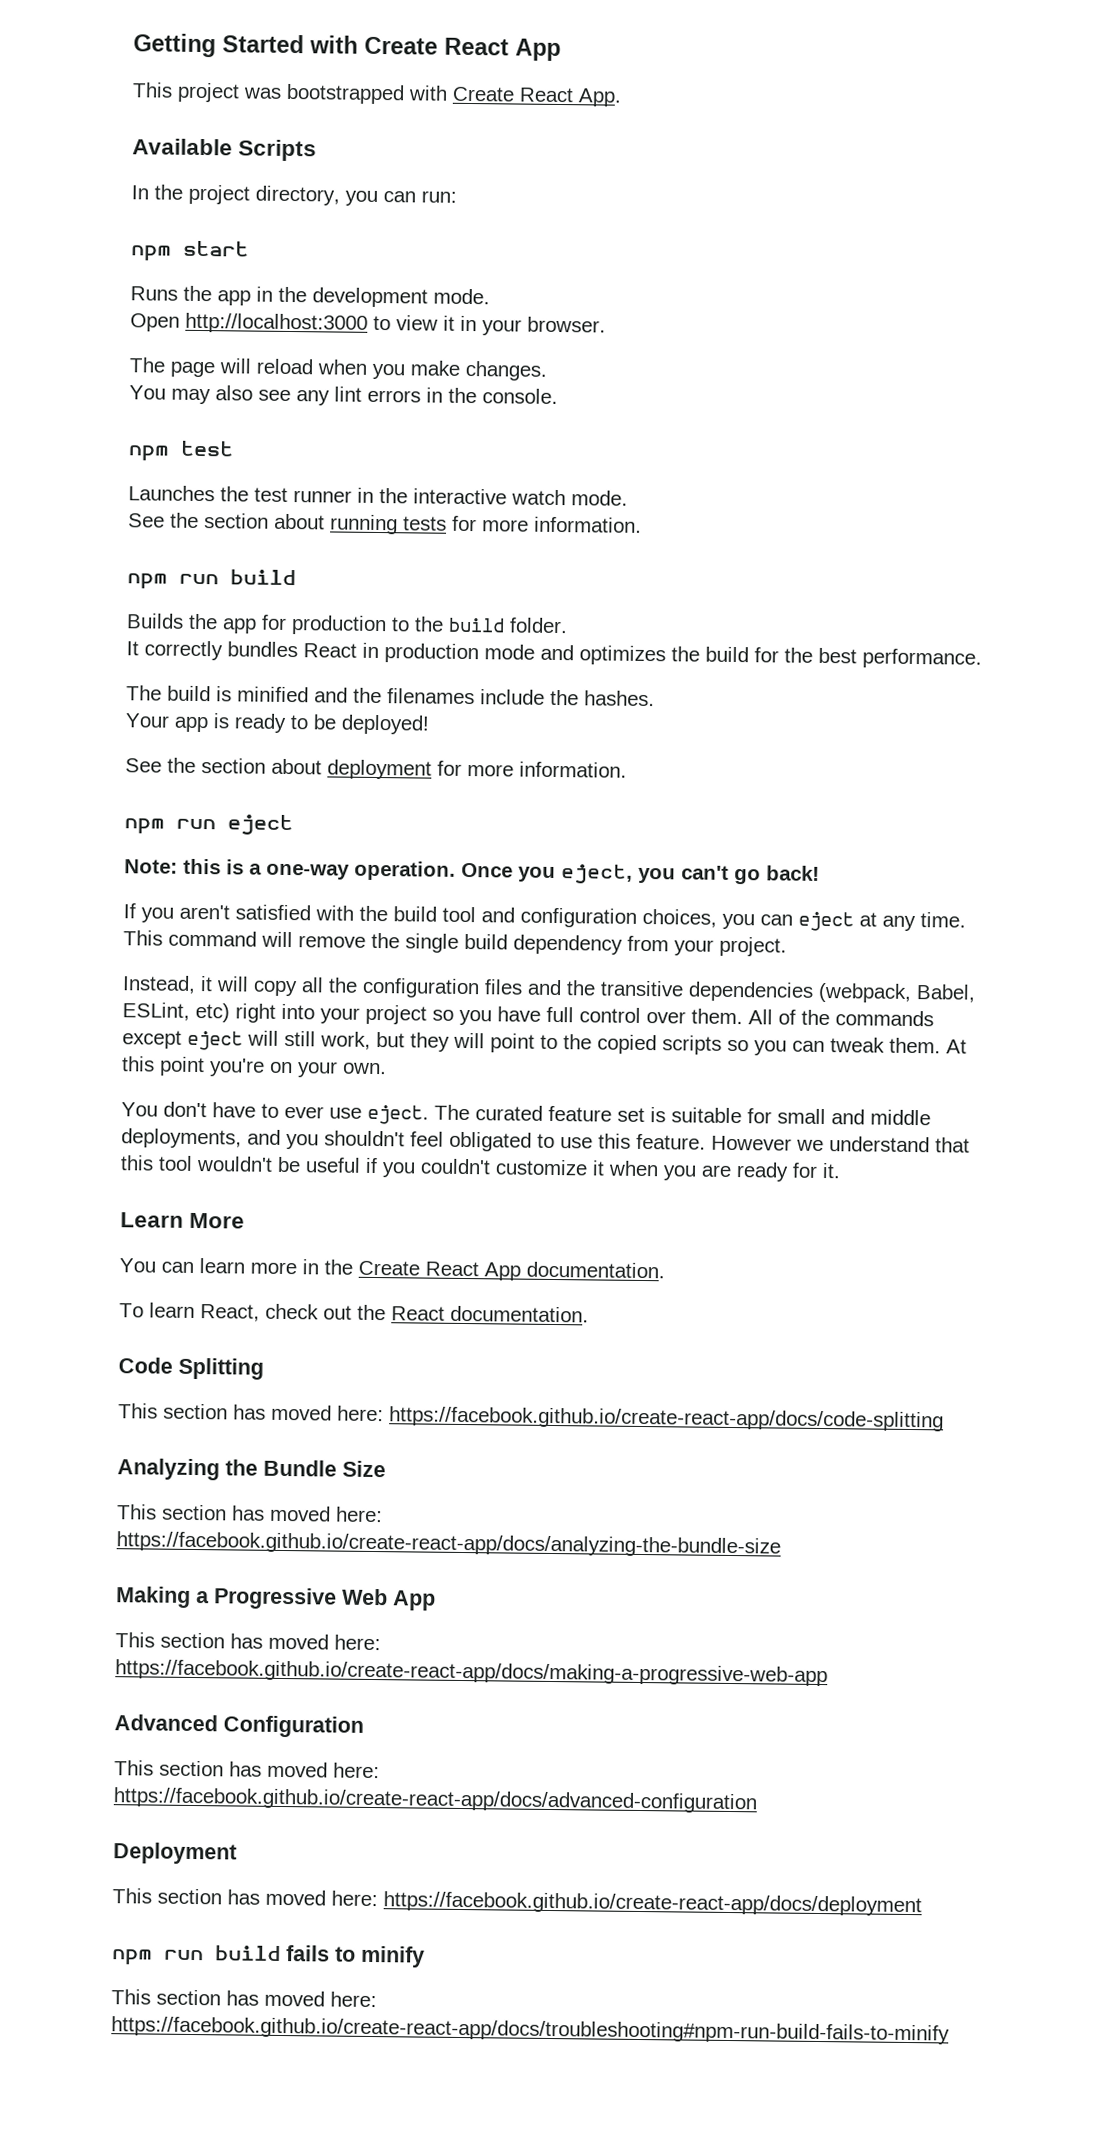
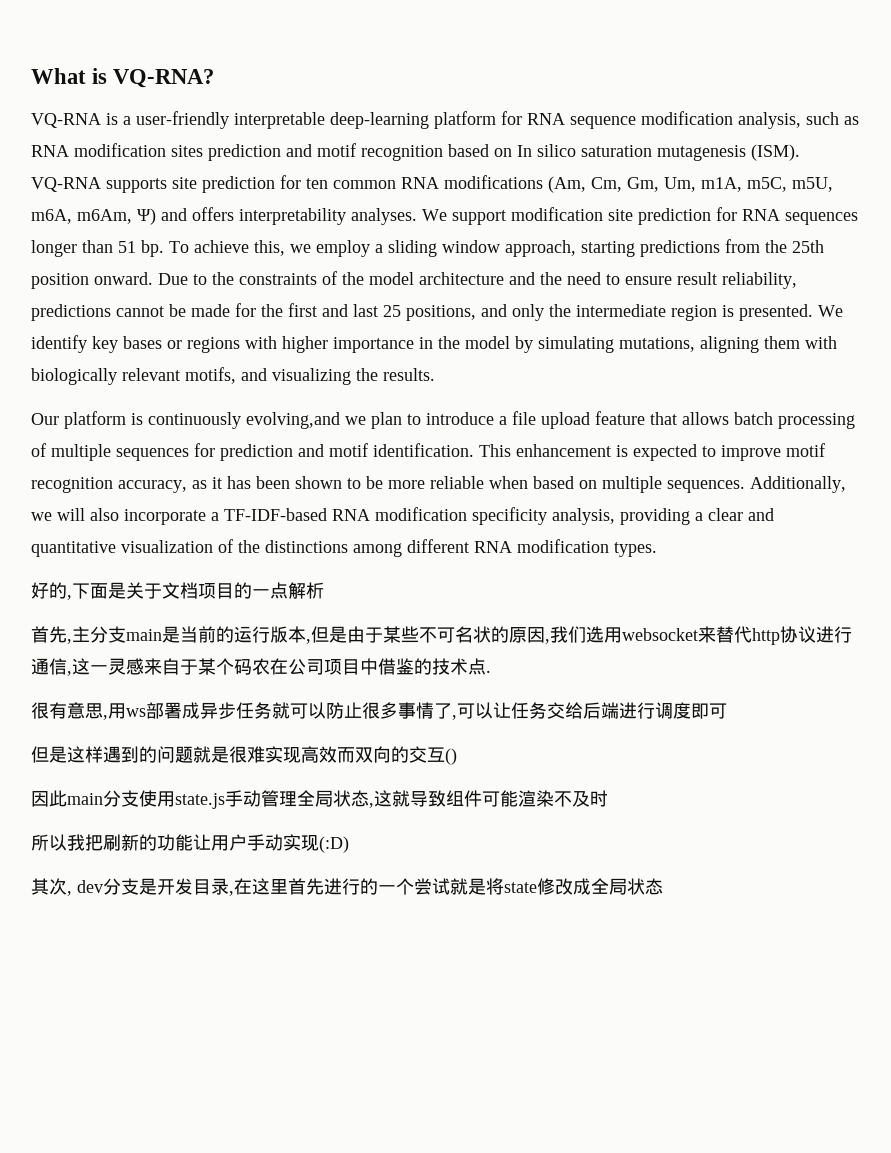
[133,33,561,62] [132,82,622,107] [132,138,318,162] [131,184,457,206] [131,240,249,261] [130,285,490,308] [130,312,606,336] [129,357,547,381] [129,385,558,406] [128,440,234,461] [128,485,628,506] [128,512,642,535] [127,569,296,589] [126,613,568,636] [126,640,982,669] [126,685,655,707] [125,713,430,735] [125,757,627,780] [124,814,293,836] [124,858,820,885] [123,903,966,932] [123,930,787,957] [122,975,976,1003] [122,1002,934,1027] [122,1030,967,1056] [122,1056,387,1078] [121,1101,931,1126] [121,1128,970,1153] [120,1155,841,1182] [120,1212,246,1229] [119,1258,665,1281] [119,1302,589,1323] [118,1357,264,1380] [118,1403,944,1432] [117,1458,386,1481] [117,1504,383,1523] [116,1531,781,1558] [116,1586,436,1611] [115,1632,381,1651] [115,1659,828,1687] [114,1714,364,1738] [114,1760,380,1779] [113,1787,757,1814] [113,1842,237,1865] [112,1888,922,1917] [112,1945,425,1968] [111,1989,377,2008] [111,2016,950,2045] Getting Started with Create React App // This project was bootstrapped with Create React App. // Available Scripts // In the project directory, you can run: // npm start // Runs the app in the development mode. // Open http://localhost:3000 to view it in your browser. // The page will reload when you make changes. // You may also see any lint errors in the console. // npm test // Launches the test runner in the interactive watch mode. // See the section about running tests for more information. // npm run build // Builds the app for production to the build folder. // It correctly bundles React in production mode and optimizes the build for the best performance. // The build is minified and the filenames include the hashes. // Your app is ready to be deployed! // See the section about deployment for more information. // npm run eject // Note: this is a one-way operation. Once you eject, you can't go back! // If you aren't satisfied with the build tool and configuration choices, you can eject at any time. This command will remove the single build dependency from your project. // Instead, it will copy all the configuration files and the transitive dependencies (webpack, Babel, ESLint, etc) right into your project so you have full control over them. All of the commands except eject will still work, but they will point to the copied scripts so you can tweak them. At this point you're on your own. // You don't have to ever use eject. The curated feature set is suitable for small and middle deployments, and you shouldn't feel obligated to use this feature. However we understand that this tool wouldn't be useful if you couldn't customize it when you are ready for it. // Learn More // You can learn more in the Create React App documentation. // To learn React, check out the React documentation. // Code Splitting // This section has moved here: https://facebook.github.io/create-react-app/docs/code-splitting // Analyzing the Bundle Size // This section has moved here: https://facebook.github.io/create-react-app/docs/analyzing-the-bundle-size // Making a Progressive Web App // This section has moved here: https://facebook.github.io/create-react-app/docs/making-a-progressive-web-app // Advanced Configuration // This section has moved here: https://facebook.github.io/create-react-app/docs/advanced-configuration // Deployment // This section has moved here: https://facebook.github.io/create-react-app/docs/deployment // npm run build fails to minify // This section has moved here: https://facebook.github.io/create-react-app/docs/troubleshooting#npm-run-build-fails-to-minify -> [31,68,215,88] [31,111,859,129] [31,143,800,161] [31,175,833,193] [31,207,858,225] [31,239,824,257] [31,271,797,289] [31,303,843,321] [31,335,837,353] [31,367,435,385] [31,411,855,429] [31,443,825,461] [31,476,846,493] [31,507,774,525] [31,539,657,557] [31,582,324,600] [31,626,852,645] [31,658,491,676] [31,702,727,720] [31,746,457,765] [31,790,608,809] [31,834,349,853] [31,878,663,896] What is VQ-RNA? // VQ-RNA is a user-friendly interpretable deep-learning platform for RNA sequence modification analysis, such as RNA modification sites prediction and motif recognition based on In silico saturation mutagenesis (ISM). VQ-RNA supports site prediction for ten common RNA modifications (Am, Cm, Gm, Um, m1A, m5C, m5U, m6A, m6Am, Ψ) and offers interpretability analyses. We support modification site prediction for RNA sequences longer than 51 bp. To achieve this, we employ a sliding window approach, starting predictions from the 25th position onward. Due to the constraints of the model architecture and the need to ensure result reliability, predictions cannot be made for the first and last 25 positions, and only the intermediate region is presented. We identify key bases or regions with higher importance in the model by simulating mutations, aligning them with biologically relevant motifs, and visualizing the results. // Our platform is continuously evolving,and we plan to introduce a file upload feature that allows batch processing of multiple sequences for prediction and motif identification. This enhancement is expected to improve motif recognition accuracy, as it has been shown to be more reliable when based on multiple sequences. Additionally, we will also incorporate a TF-IDF-based RNA modification specificity analysis, providing a clear and quantitative visualization of the distinctions among different RNA modification types. // 好的,下面是关于文档项目的一点解析 // 首先,主分支main是当前的运行版本,但是由于某些不可名状的原因,我们选用websocket来替代http协议进行通信,这一灵感来自于某个码农在公司项目中借鉴的技术点. // 很有意思,用ws部署成异步任务就可以防止很多事情了,可以让任务交给后端进行调度即可 // 但是这样遇到的问题就是很难实现高效而双向的交互() // 因此main分支使用state.js手动管理全局状态,这就导致组件可能渲染不及时 // 所以我把刷新的功能让用户手动实现(:D) // 其次, dev分支是开发目录,在这里首先进行的一个尝试就是将state修改成全局状态

